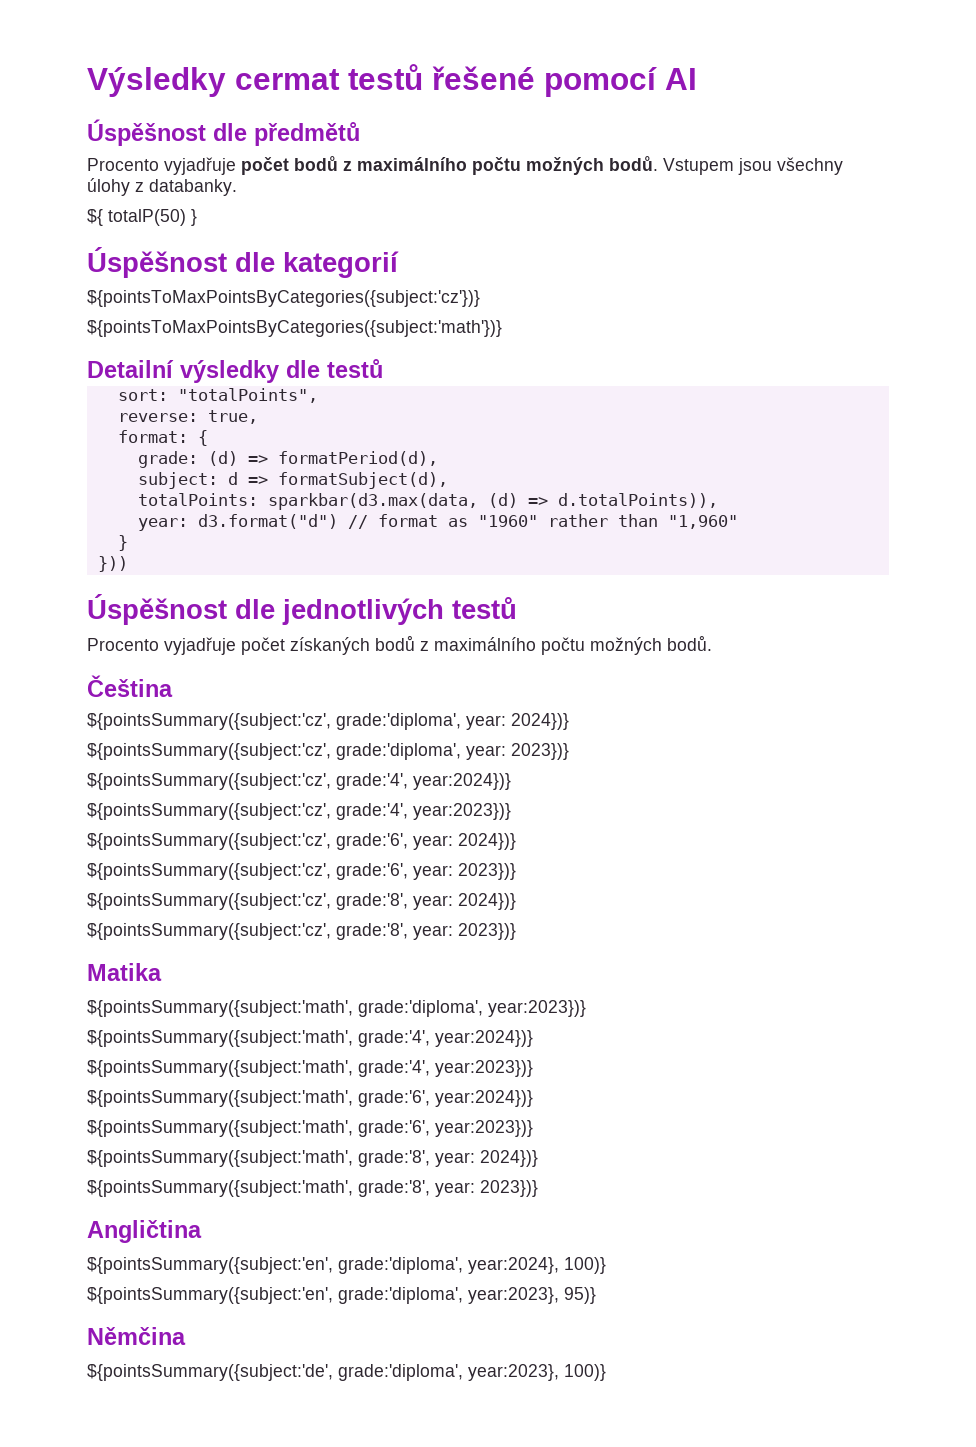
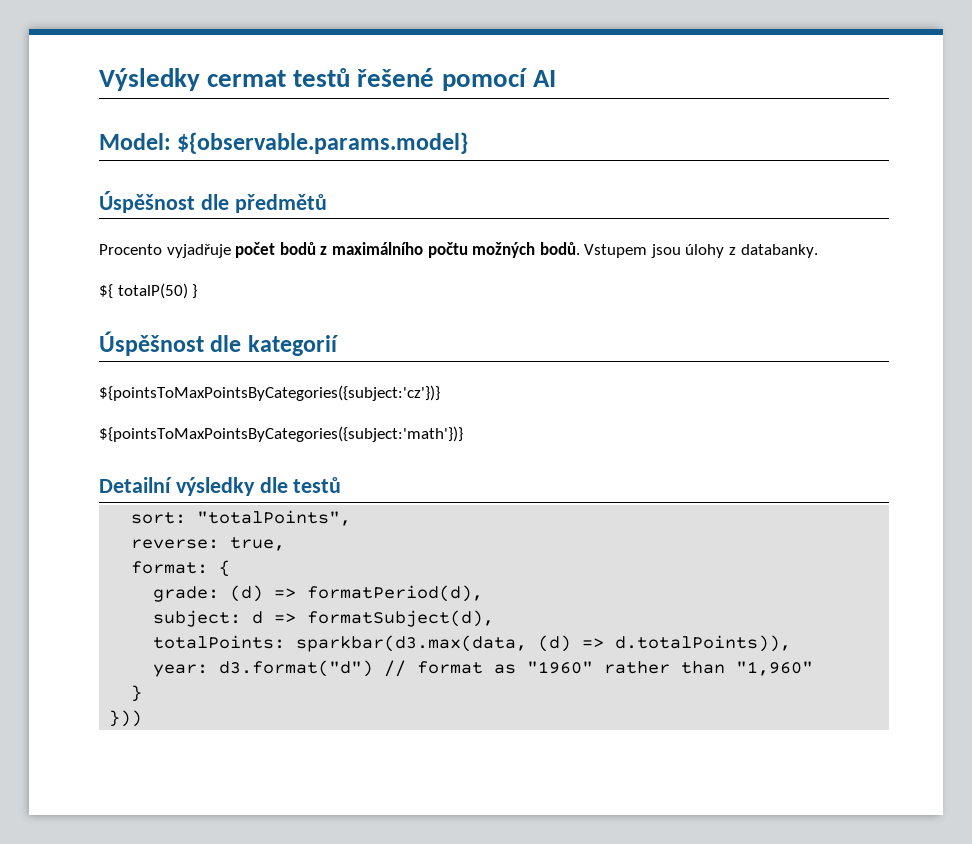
(697, 79) none -> [99,132,469,154] // Model: ${observable.params.model}
[777,157,843,175] všechny -> (681, 251) none
[87,594,517,625] [87,635,712,655] [87,675,173,697] [87,713,569,730] [87,743,569,760] [87,773,511,790] [87,803,511,820] [87,833,516,850] [87,863,516,880] [87,893,516,910] [87,923,516,940] [87,963,162,981] [87,1000,586,1017] [87,1030,533,1047] [87,1060,533,1077] [87,1090,533,1107] [87,1120,533,1137] [87,1150,538,1167] [87,1180,538,1197] [87,1220,202,1243] [87,1257,606,1274] [87,1287,596,1304] [87,1327,186,1345] [87,1364,606,1381] // Úspěšnost dle jednotlivých testů // Procento vyjadřuje počet získaných bodů z maximálního počtu možných bodů. // Čeština // ${pointsSummary({subject:'cz', grade:'diploma', year: 2024})} // ${pointsSummary({subject:'cz', grade:'diploma', year: 2023})} // ${pointsSummary({subject:'cz', grade:'4', year:2024})} // ${pointsSummary({subject:'cz', grade:'4', year:2023})} // ${pointsSummary({subject:'cz', grade:'6', year: 2024})} // ${pointsSummary({subject:'cz', grade:'6', year: 2023})} // ${pointsSummary({subject:'cz', grade:'8', year: 2024})} // ${pointsSummary({subject:'cz', grade:'8', year: 2023})} // Matika // ${pointsSummary({subject:'math', grade:'diploma', year:2023})} // ${pointsSummary({subject:'math', grade:'4', year:2024})} // ${pointsSummary({subject:'math', grade:'4', year:2023})} // ${pointsSummary({subject:'math', grade:'6', year:2024})} // ${pointsSummary({subject:'math', grade:'6', year:2023})} // ${pointsSummary({subject:'math', grade:'8', year: 2024})} // ${pointsSummary({subject:'math', grade:'8', year: 2023})} // Angličtina // ${pointsSummary({subject:'en', grade:'diploma', year:2024}, 100)} // ${pointsSummary({subject:'en', grade:'diploma', year:2023}, 95)} // Němčina // ${pointsSummary({subject:'de', grade:'diploma', year:2023}, 100)} -> (143, 718) none

